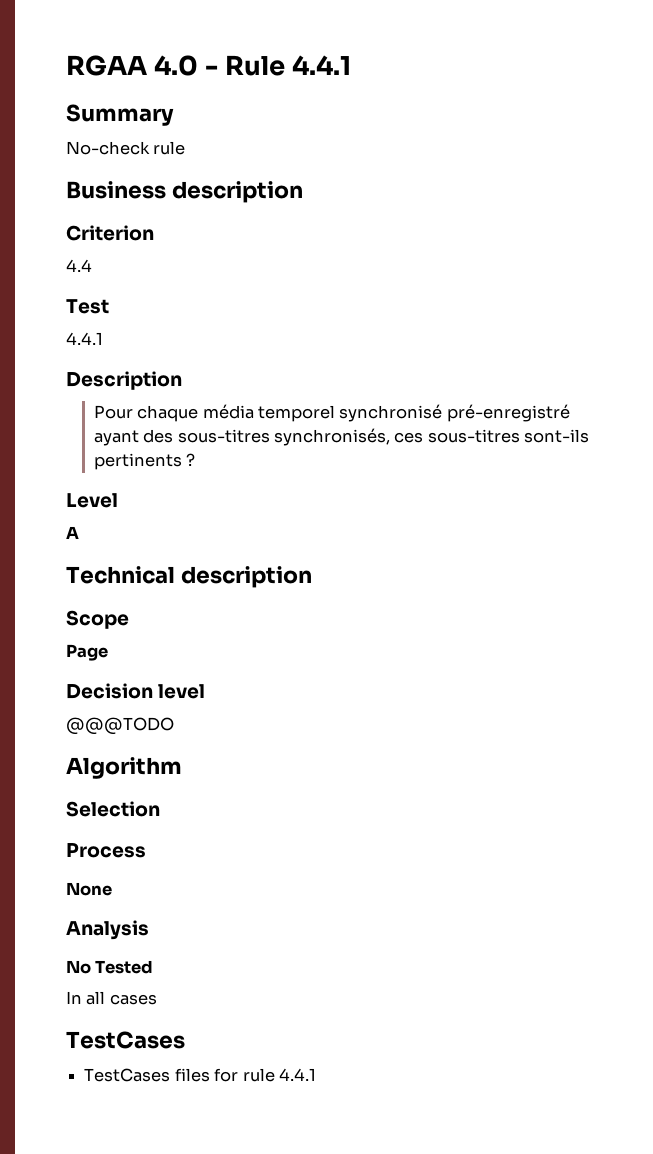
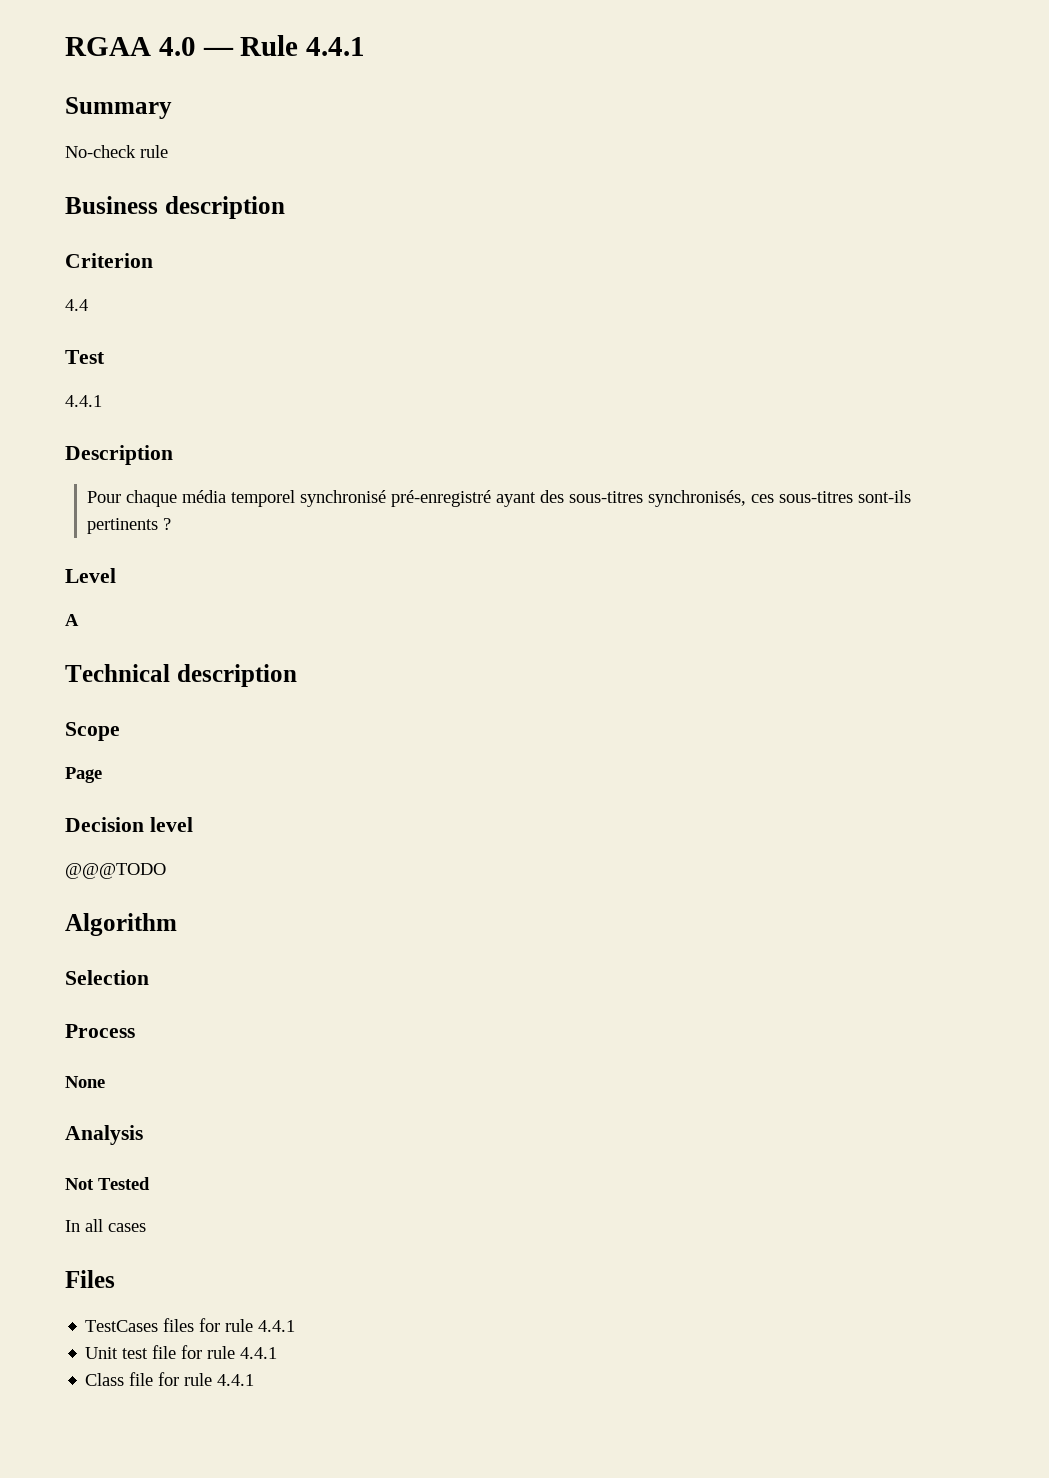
[205,65,219,75] - -> [202,47,234,56] —
[66,960,91,974] No -> [65,1178,94,1190] Not
[66,1031,185,1049] TestCases -> [65,1270,115,1288] Files
(316, 1074) none -> [85,1345,278,1359] [85,1372,255,1386] // Unit test file for rule 4.4.1 // Class file for rule 4.4.1

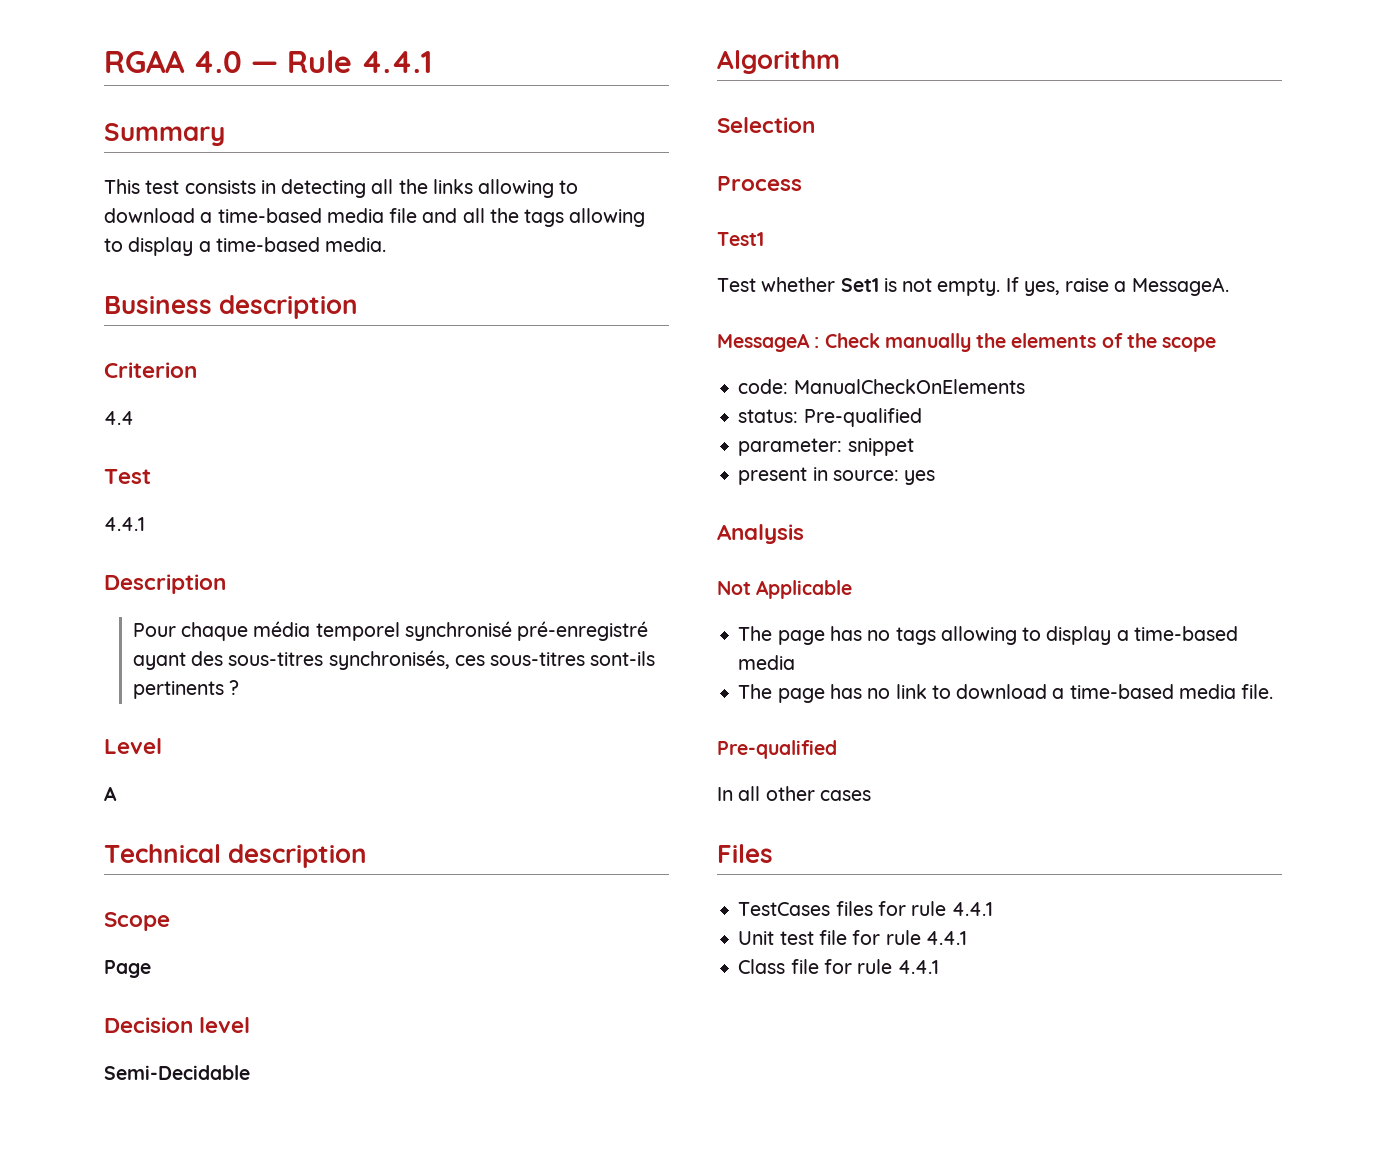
[65,145,168,158] No-check rule -> [104,179,579,198] [104,208,646,227] [104,237,387,256] This test consists in detecting all the links allowing to download a time-based media file and all the tags allowing to display a time-based media.
[65,863,166,879] @@@TODO -> [104,1065,250,1080] Semi-Decidable
[65,1076,105,1088] [65,1125,143,1145] [65,1177,150,1190] None // Analysis // Not Tested -> [717,232,764,246] [717,277,1229,296] [717,333,1217,352] [738,379,1025,394] [738,408,922,427] [738,438,914,456] [738,467,936,485] [717,524,804,544] [717,580,853,599] [738,626,1238,645] [738,655,796,670] [738,684,1274,703] [717,740,837,759] Test1 // Test whether Set1 is not empty. If yes, raise a MessageA. // MessageA : Check manually the elements of the scope // code: ManualCheckOnElements // status: Pre-qualified // parameter: snippet // present in source: yes // Analysis // Not Applicable // The page has no tags allowing to display a time-based media // The page has no link to download a time-based media file. // Pre-qualified
(103, 1225) none -> [765,786,815,801] other

